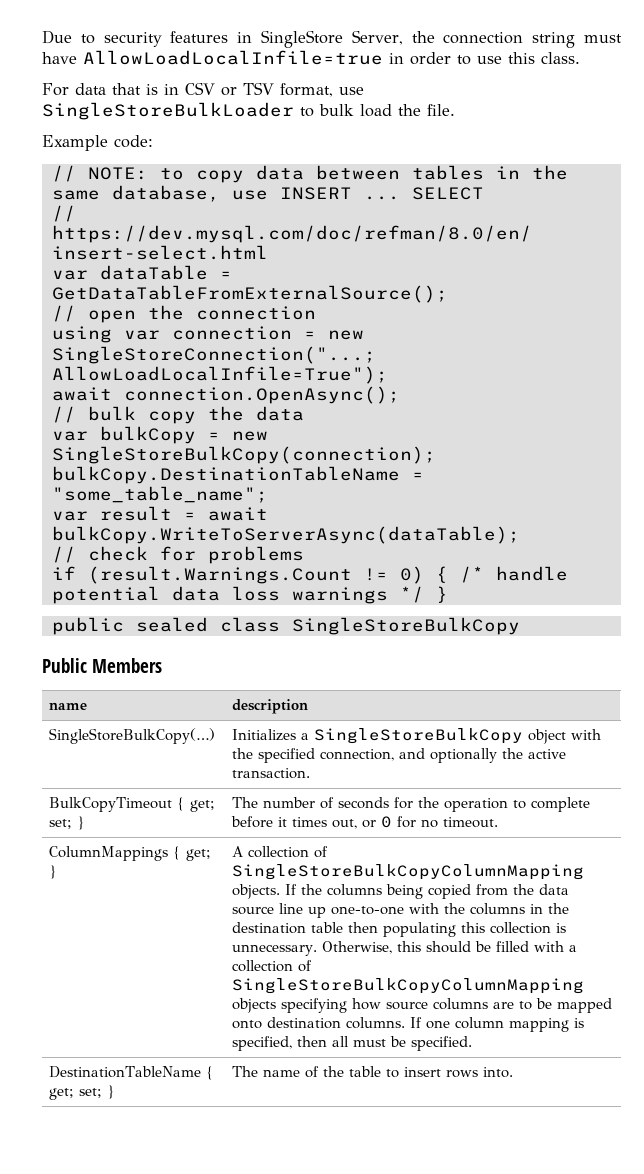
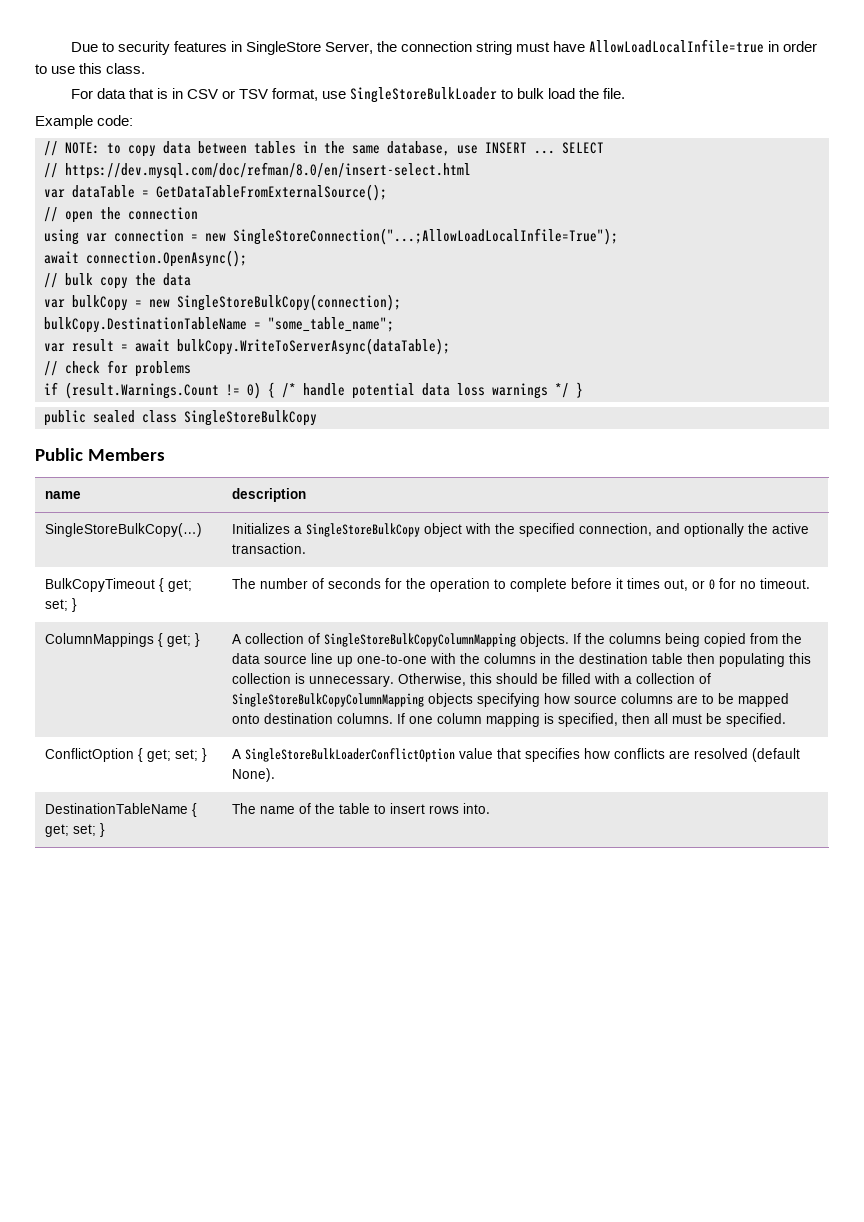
(472, 1043) none -> [45,748,208,762] [232,748,801,762] [232,768,276,782] // ConflictOption { get; set; } | A SingleStoreBulkLoaderConflictOption value that specifies how conflicts are resolved (default None).

